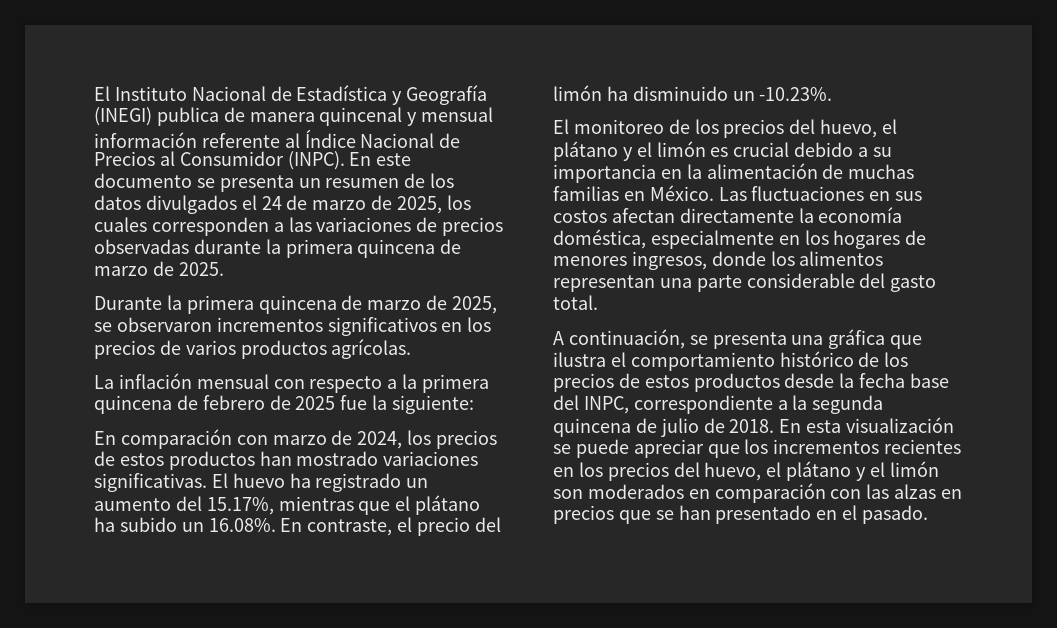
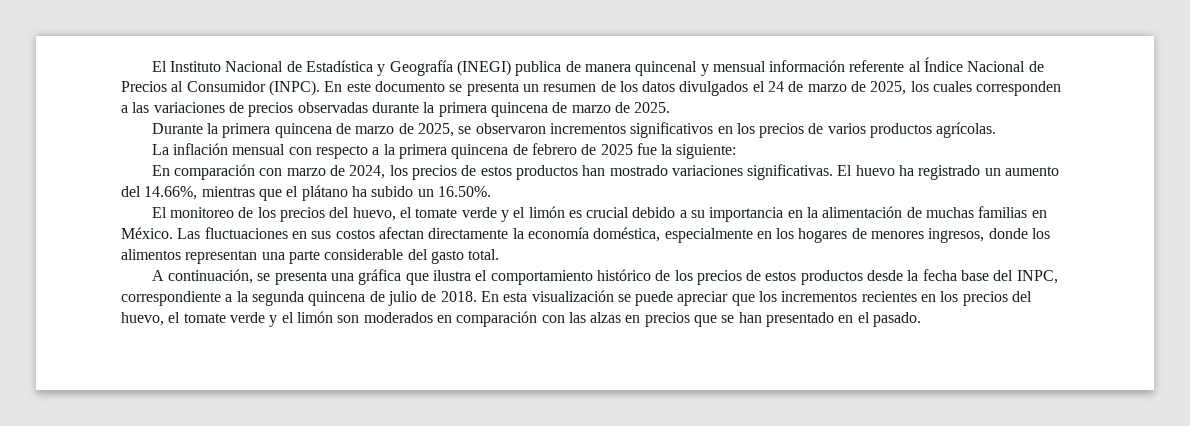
[206,497,274,515] 15.17%, -> [144,186,198,200] 14.66%,
[208,517,501,536] [553,85,833,101] 16.08%. En contraste, el precio del limón ha disminuido un -10.23%. -> [437,186,491,197] 16.50%.
[553,141,618,161] plátano -> [415,207,497,218] tomate verde
[786,461,852,481] plátano -> [183,312,265,323] tomate verde

